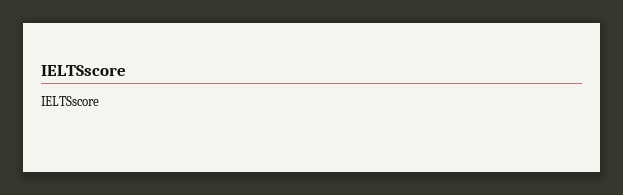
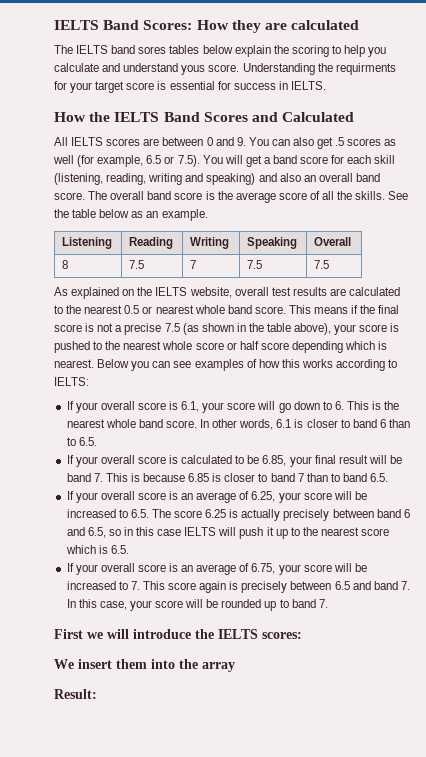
[41,65,126,76] [41,96,99,106] IELTSscore // IELTSscore -> [54,20,360,33] [54,45,387,57] [54,63,396,75] [54,81,326,93] [54,112,355,122] [54,137,397,149] [53,155,396,167] [54,173,380,185] [54,191,409,203] [54,209,208,221] [62,237,113,249] [129,237,174,249] [190,237,230,249] [247,237,298,249] [314,237,352,246] [62,260,69,269] [129,260,145,269] [190,260,197,269] [247,260,263,269] [314,260,330,269] [54,287,401,299] [54,305,400,314] [54,323,400,335] [54,341,388,353] [54,359,398,371] [54,377,89,386] [66,401,400,413] [66,419,411,430] [66,437,97,446] [66,455,403,467] [66,473,389,482] [66,491,367,503] [66,509,410,521] [66,527,390,539] [65,545,129,554] [66,563,367,575] [66,581,410,593] [66,599,328,611] [54,629,302,639] [54,659,235,672] [54,689,97,699] IELTS Band Scores: How they are calculated // The IELTS band sores tables below explain the scoring to help you calculate and understand yous score. Understanding the requirments for your target score is essential for success in IELTS. // How the IELTS Band Scores and Calculated // All IELTS scores are between 0 and 9. You can also get .5 scores as well (for example, 6.5 or 7.5). You will get a band score for each skill (listening, reading, writing and speaking) and also an overall band score. The overall band score is the average score of all the skills. See the table below as an example. // Listening | Reading | Writing | Speaking | Overall // 8 | 7.5 | 7 | 7.5 | 7.5 // As explained on the IELTS website, overall test results are calculated to the nearest 0.5 or nearest whole band score. This means if the final score is not a precise 7.5 (as shown in the table above), your score is pushed to the nearest whole score or half score depending which is nearest. Below you can see examples of how this works according to IELTS: // If your overall score is 6.1, your score will go down to 6. This is the nearest whole band score. In other words, 6.1 is closer to band 6 than to 6.5. // If your overall score is calculated to be 6.85, your final result will be band 7. This is because 6.85 is closer to band 7 than to band 6.5. // If your overall score is an average of 6.25, your score will be increased to 6.5. The score 6.25 is actually precisely between band 6 and 6.5, so in this case IELTS will push it up to the nearest score which is 6.5. // If your overall score is an average of 6.75, your score will be increased to 7. This score again is precisely between 6.5 and band 7. In this case, your score will be rounded up to band 7. // First we will introduce the IELTS scores: // We insert them into the array // Result:

